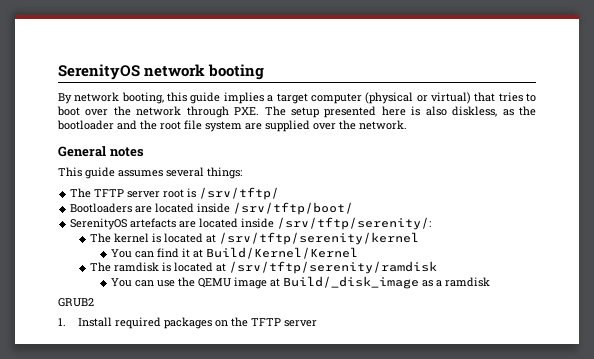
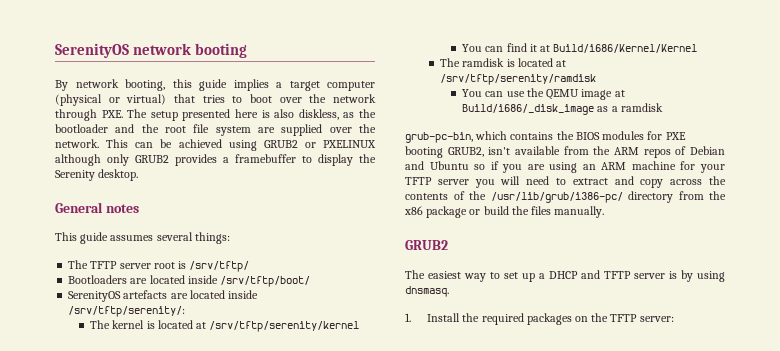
(407, 125) none -> [106,139,376,151] [55,154,376,166] [55,169,139,181] This can be achieved using GRUB2 or PXELINUX although only GRUB2 provides a framebuffer to display the Serenity desktop.
[205,247,358,259] Build/Kernel/Kernel -> [553,44,698,53] Build/i686/Kernel/Kernel
[282,276,419,289] Build/_disk_image -> [462,104,595,115] Build/i686/_disk_image
[58,298,94,307] GRUB2 -> [405,131,686,143] [405,146,725,158] [405,161,725,173] [405,176,726,188] [405,191,726,203] [404,206,605,218] [405,240,448,250] [405,270,725,282] [405,286,449,297] grub-pc-bin, which contains the BIOS modules for PXE booting GRUB2, isn't available from the ARM repos of Debian and Ubuntu so if you are using an ARM machine for your TFTP server you will need to extract and copy across the contents of the /usr/lib/grub/i386-pc/ directory from the x86 package or build the files manually. // GRUB2 // The easiest way to set up a DHCP and TFTP server is by using dnsmasq.
(113, 322) none -> [462,313,480,322] the
[284,320,318,327] server -> [639,316,674,322] server:

